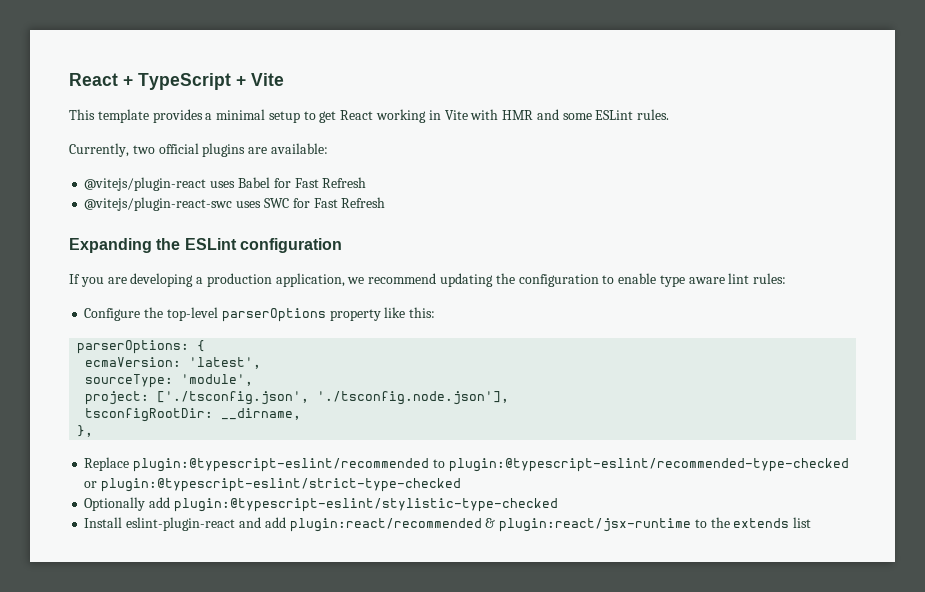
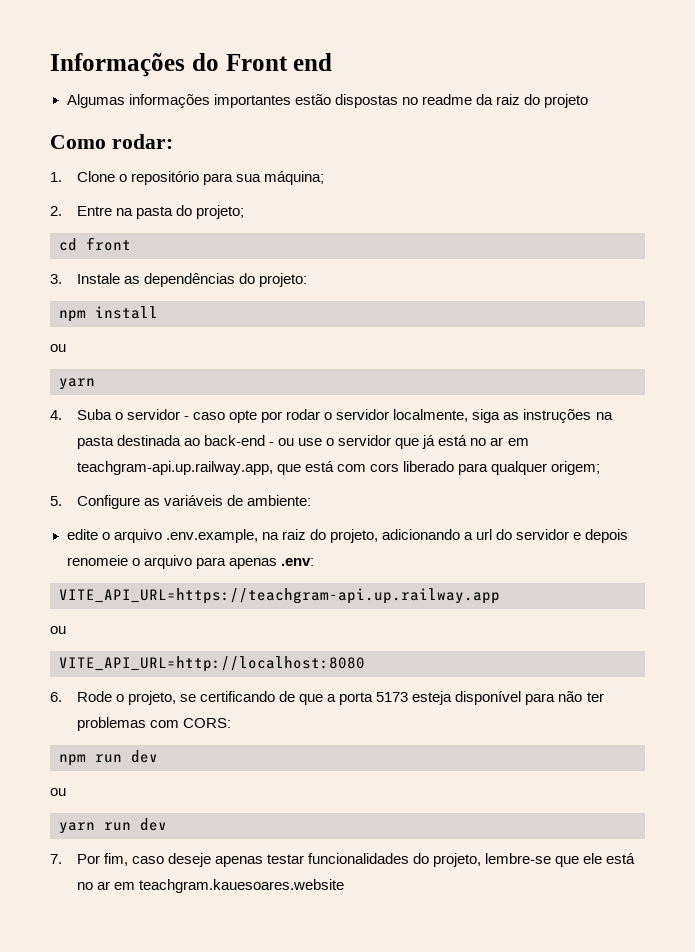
[69,73,284,90] [69,109,670,123] [69,143,328,157] [84,177,367,191] [84,197,386,211] [69,238,342,253] [69,273,787,287] [84,307,436,322] [77,340,206,354] [85,357,262,369] [85,374,254,388] [85,391,510,405] [85,408,302,422] [77,425,94,437] [84,457,849,472] [84,478,462,492] [84,497,558,512] [84,517,812,532] React + TypeScript + Vite // This template provides a minimal setup to get React working in Vite with HMR and some ESLint rules. // Currently, two official plugins are available: // @vitejs/plugin-react uses Babel for Fast Refresh // @vitejs/plugin-react-swc uses SWC for Fast Refresh // Expanding the ESLint configuration // If you are developing a production application, we recommend updating the configuration to enable type aware lint rules: // Configure the top-level parserOptions property like this: // parserOptions: { // ecmaVersion: 'latest', // sourceType: 'module', // project: ['./tsconfig.json', './tsconfig.node.json'], // tsconfigRootDir: __dirname, // }, // Replace plugin:@typescript-eslint/recommended to plugin:@typescript-eslint/recommended-type-checked or plugin:@typescript-eslint/strict-type-checked // Optionally add plugin:@typescript-eslint/stylistic-type-checked // Install eslint-plugin-react and add plugin:react/recommended & plugin:react/jsx-runtime to the extends list -> [50,53,333,77] [66,94,589,108] [50,134,173,149] [50,171,325,185] [50,205,245,219] [59,237,131,251] [50,273,308,287] [59,306,158,322] [50,344,66,352] [59,378,95,390] [50,409,613,423] [76,435,529,449] [76,461,601,475] [50,495,312,509] [66,529,629,543] [66,555,314,569] [59,588,500,604] [50,626,66,634] [59,656,365,672] [50,691,604,705] [76,717,231,731] [59,750,158,766] [50,788,66,796] [59,818,167,834] [50,853,636,867] [76,879,344,893] Informações do Front end // Algumas informações importantes estão dispostas no readme da raiz do projeto // Como rodar: // 1. Clone o repositório para sua máquina; // 2. Entre na pasta do projeto; // cd front // 3. Instale as dependências do projeto: // npm install // ou // yarn // 4. Suba o servidor - caso opte por rodar o servidor localmente, siga as instruções na pasta destinada ao back-end - ou use o servidor que já está no ar em teachgram-api.up.railway.app, que está com cors liberado para qualquer origem; // 5. Configure as variáveis de ambiente: // edite o arquivo .env.example, na raiz do projeto, adicionando a url do servidor e depois renomeie o arquivo para apenas .env: // VITE_API_URL=https://teachgram-api.up.railway.app // ou // VITE_API_URL=http://localhost:8080 // 6. Rode o projeto, se certificando de que a porta 5173 esteja disponível para não ter problemas com CORS: // npm run dev // ou // yarn run dev // 7. Por fim, caso deseje apenas testar funcionalidades do projeto, lembre-se que ele está no ar em teachgram.kauesoares.website

